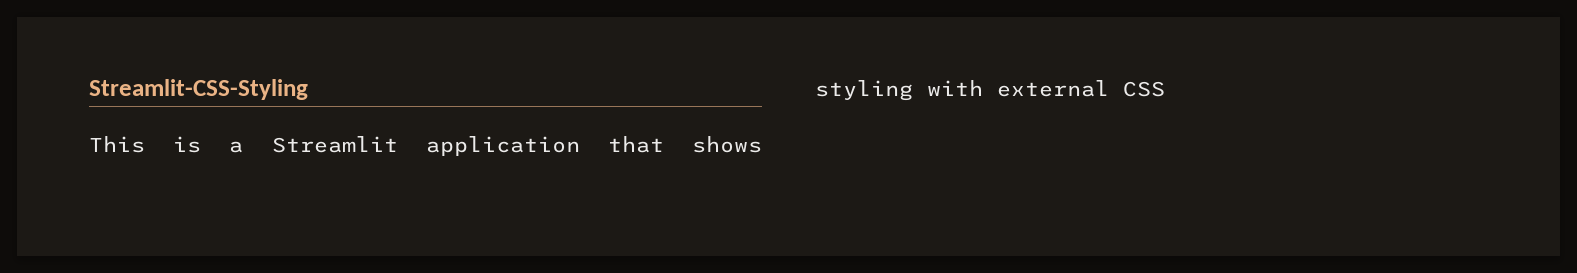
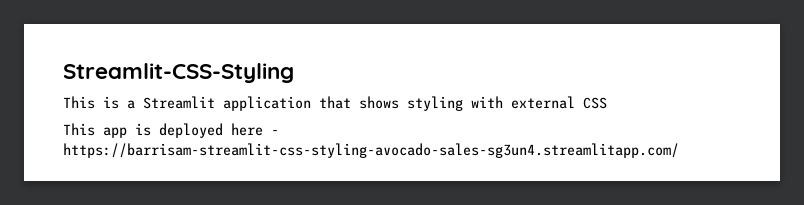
(1165, 89) none -> [63,123,279,138] [63,143,679,158] // This app is deployed here - https://barrisam-streamlit-css-styling-avocado-sales-sg3un4.streamlitapp.com/

